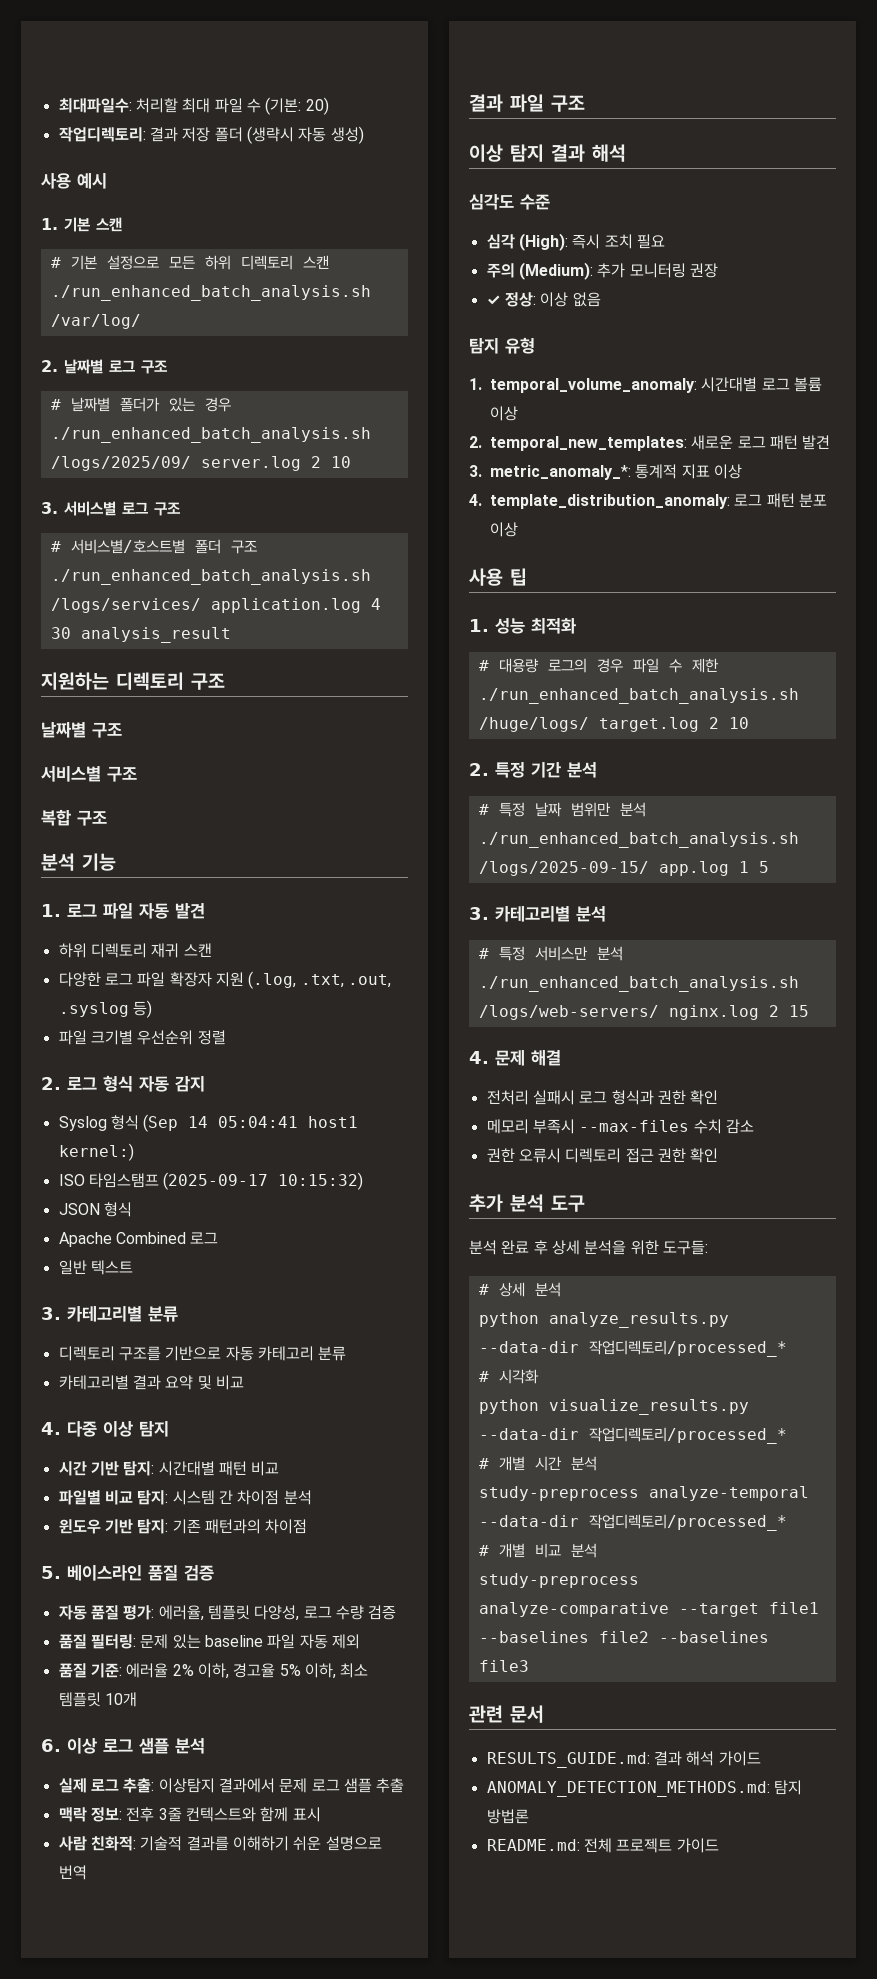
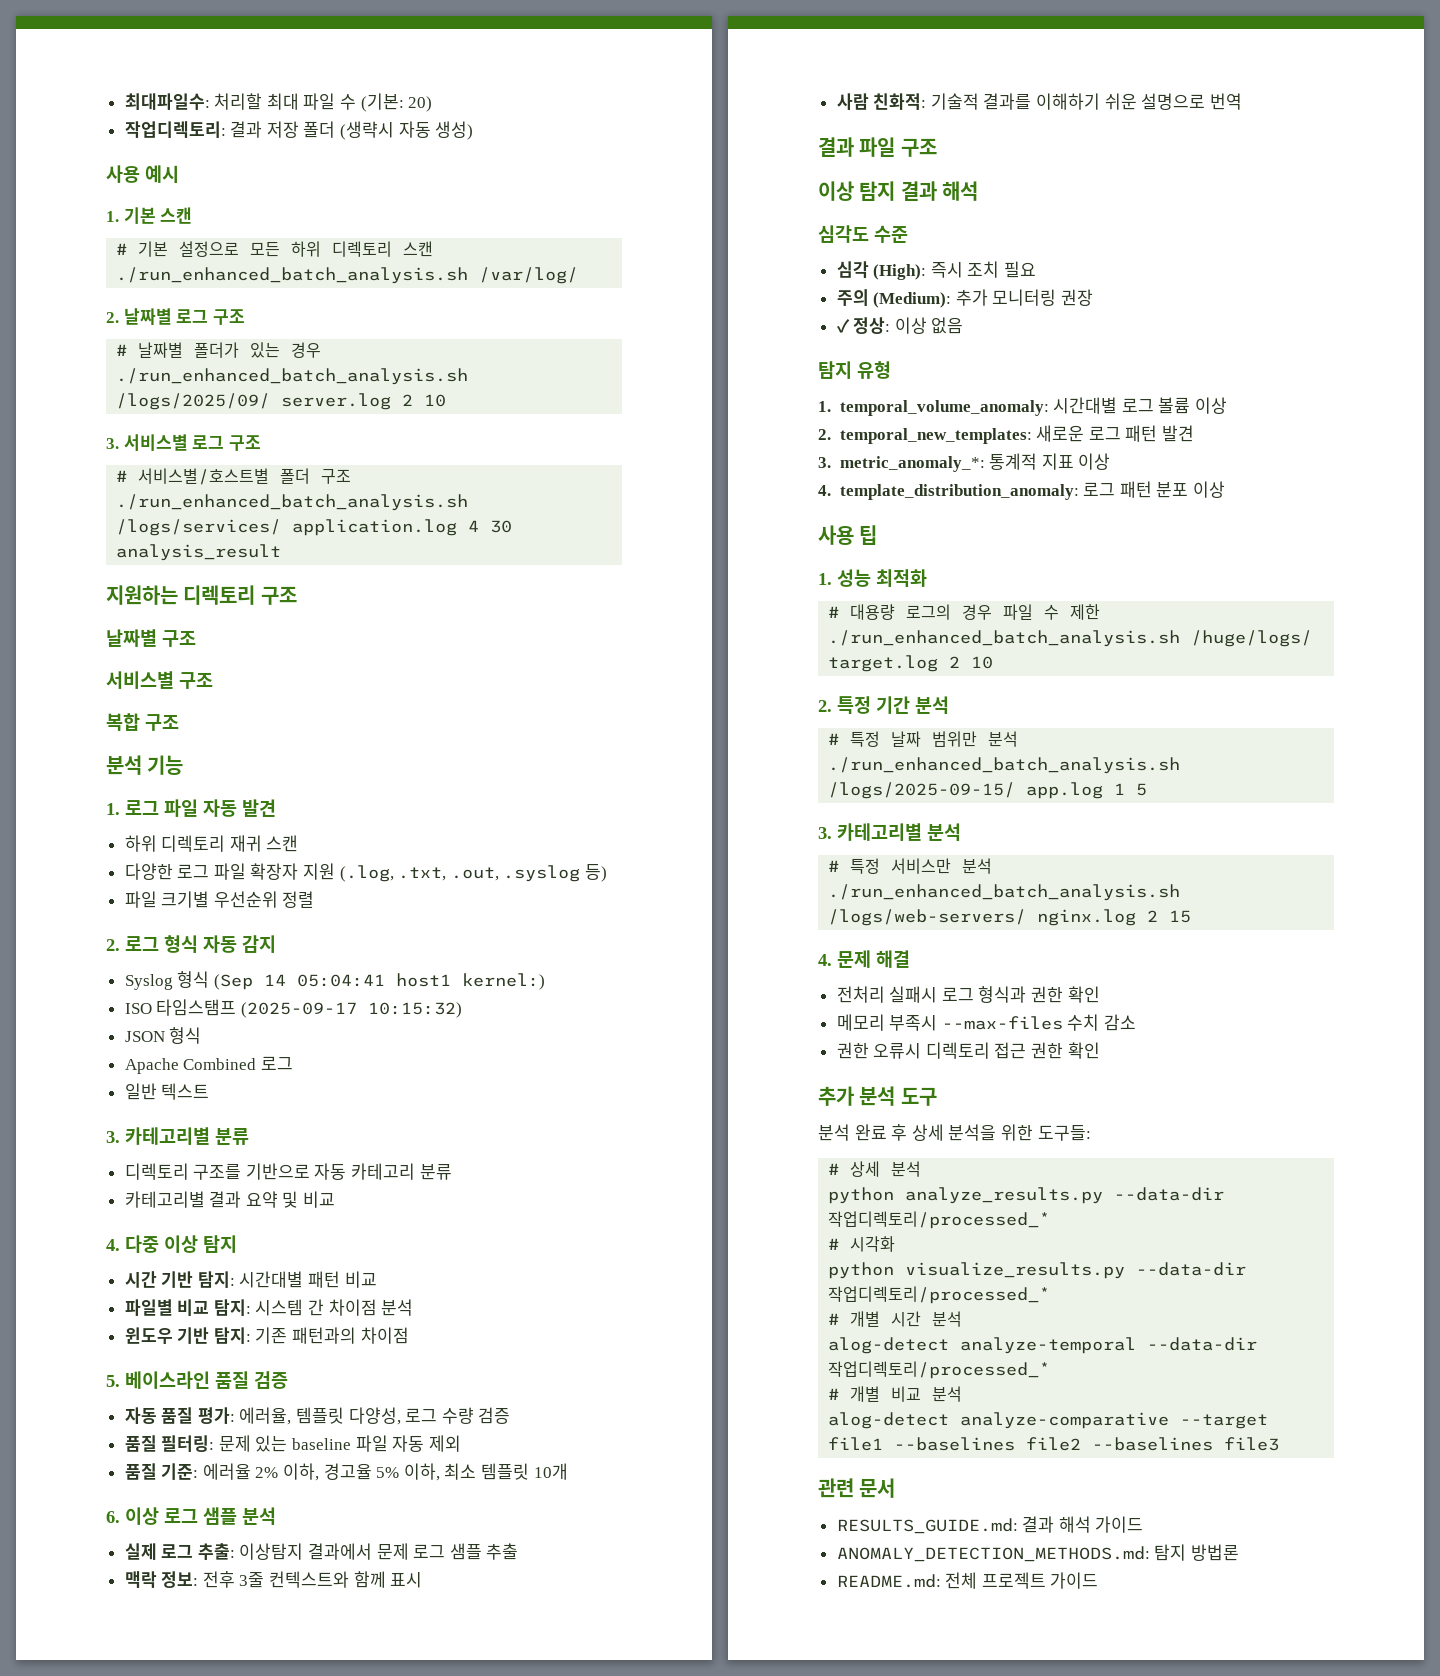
[478,1486,639,1501] study-preprocess -> [828,1337,950,1354] alog-detect
[478,1573,639,1588] study-preprocess -> [828,1412,950,1429] alog-detect

